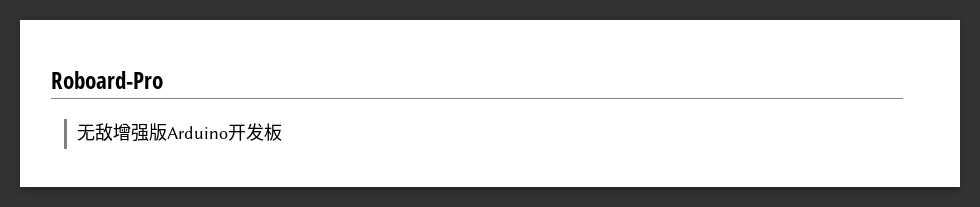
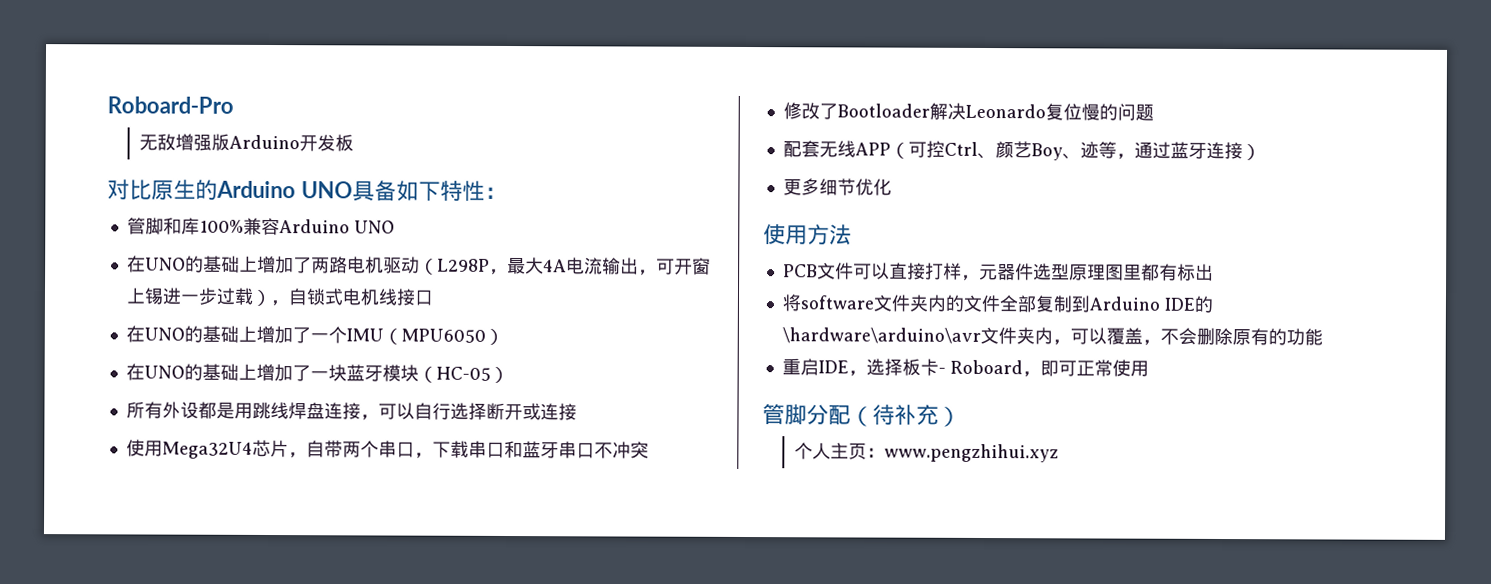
(282, 132) none -> [107,179,507,202] [126,217,395,236] [126,255,711,276] [125,287,434,307] [125,325,504,345] [125,363,509,384] [125,401,577,421] [125,439,649,459] [782,102,1154,121] [782,140,1261,161] [782,178,892,196] [763,224,852,245] [782,262,1214,281] [781,294,1213,313] [781,326,1323,346] [781,358,1149,378] [762,404,961,427] [794,442,1060,463] // 对比原生的Arduino UNO具备如下特性： // 管脚和库100%兼容Arduino UNO // 在UNO的基础上增加了两路电机驱动（L298P，最大4A电流输出，可开窗上锡进一步过载），自锁式电机线接口 // 在UNO的基础上增加了一个IMU（MPU6050） // 在UNO的基础上增加了一块蓝牙模块（HC-05） // 所有外设都是用跳线焊盘连接，可以自行选择断开或连接 // 使用Mega32U4芯片，自带两个串口，下载串口和蓝牙串口不冲突 // 修改了Bootloader解决Leonardo复位慢的问题 // 配套无线APP（可控Ctrl、颜艺Boy、迹等，通过蓝牙连接） // 更多细节优化 // 使用方法 // PCB文件可以直接打样，元器件选型原理图里都有标出 // 将software文件夹内的文件全部复制到Arduino IDE的\hardware\arduino\avr文件夹内，可以覆盖，不会删除原有的功能 // 重启IDE，选择板卡- Roboard，即可正常使用 // 管脚分配（待补充） // 个人主页：www.pengzhihui.xyz

